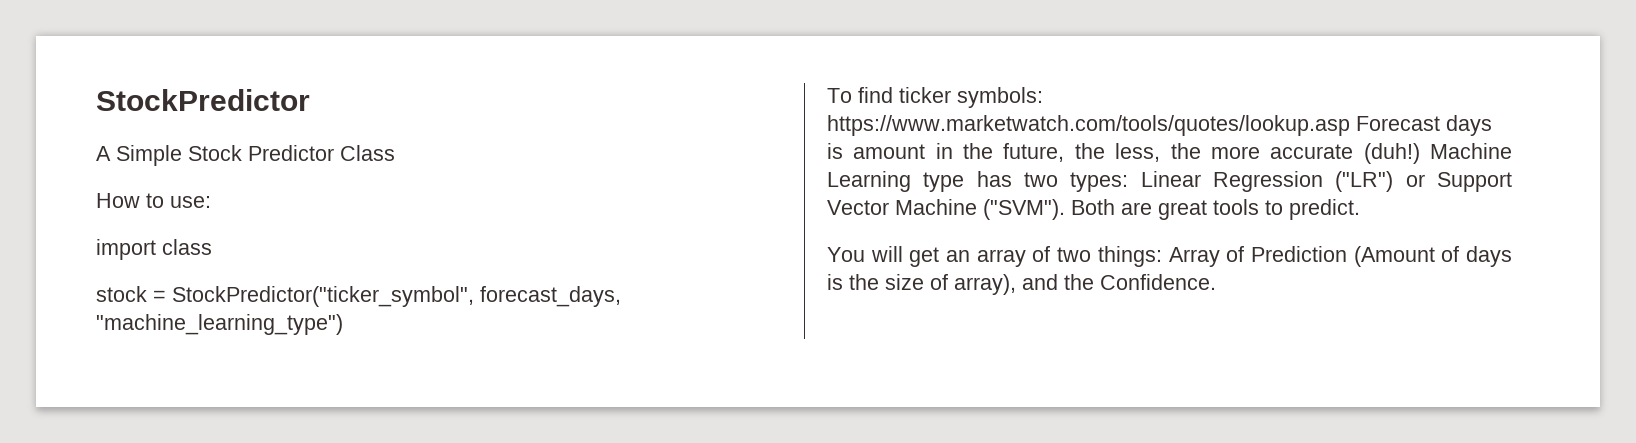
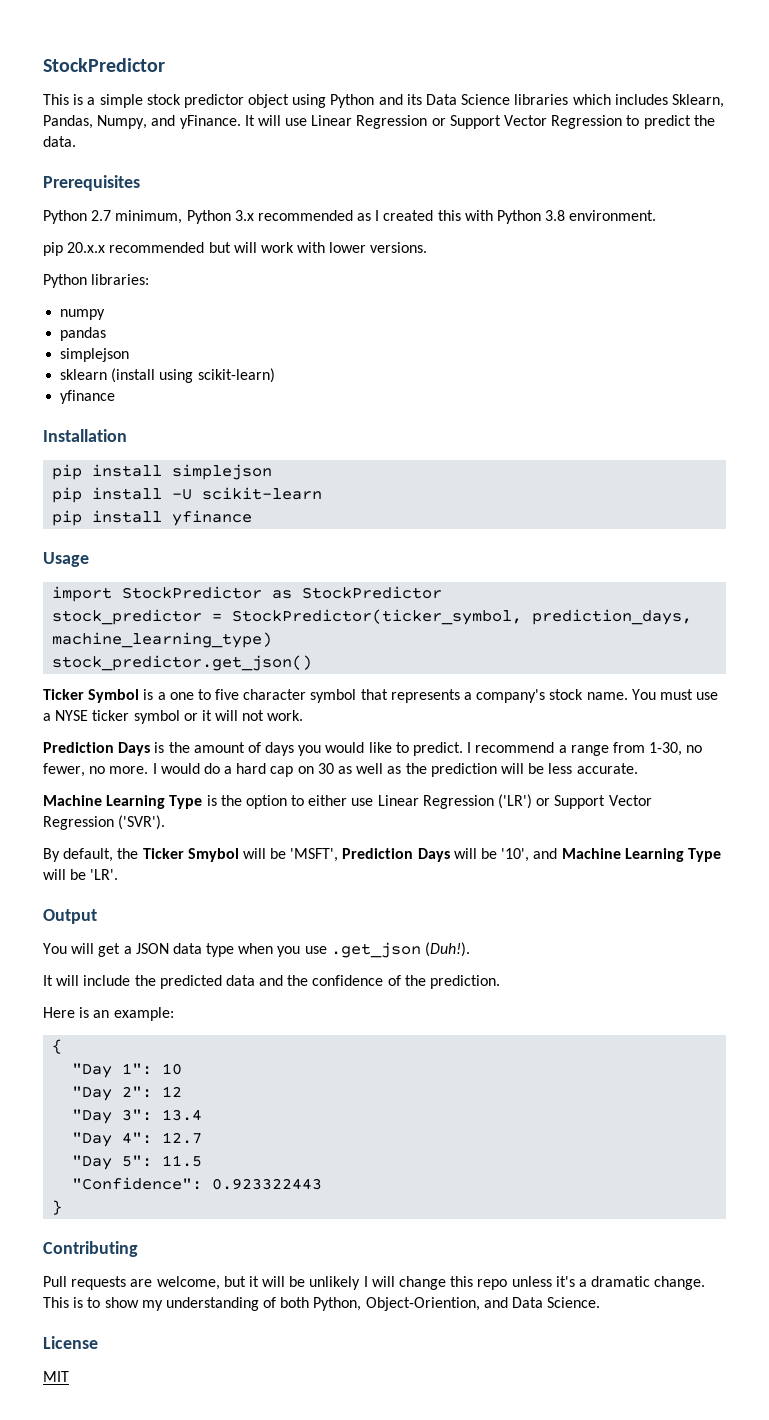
[96,89,310,111] [96,145,395,166] [96,193,211,208] [96,239,212,260] [96,286,621,307] [96,314,343,335] [827,87,1043,108] [827,115,1492,136] [827,143,1512,164] [827,171,1512,192] [827,199,1360,220] [827,246,1512,267] [827,274,1216,295] StockPredictor // A Simple Stock Predictor Class // How to use: // import class // stock = StockPredictor("ticker_symbol", forecast_days, "machine_learning_type") // To find ticker symbols: https://www.marketwatch.com/tools/quotes/lookup.asp Forecast days is amount in the future, the less, the more accurate (duh!) Machine Learning type has two types: Linear Regression ("LR") or Support Vector Machine ("SVM"). Both are great tools to predict. // You will get an array of two things: Array of Prediction (Amount of days is the size of array), and the Confidence. -> [43,58,165,72] [43,94,724,108] [43,115,715,129] [43,136,76,147] [43,175,140,191] [43,210,657,224] [43,242,428,256] [43,274,150,288] [60,309,106,320] [60,327,107,341] [60,348,130,362] [60,368,275,383] [60,390,116,404] [43,429,127,442] [52,464,273,480] [52,487,323,503] [52,510,253,526] [43,552,89,567] [52,586,443,602] [52,609,693,625] [52,632,273,648] [52,655,313,671] [43,689,719,703] [43,710,304,724] [43,742,703,756] [43,763,638,777] [43,794,652,809] [43,815,166,830] [43,848,721,862] [43,869,119,880] [43,909,97,924] [43,942,471,958] [43,975,501,989] [43,1007,174,1021] [52,1039,63,1054] [72,1063,183,1078] [72,1086,183,1101] [72,1109,203,1124] [72,1132,203,1147] [72,1155,203,1170] [72,1177,323,1190] [52,1200,63,1215] [43,1241,138,1257] [43,1276,706,1290] [43,1297,601,1311] [43,1336,98,1349] [43,1371,69,1382] StockPredictor // This is a simple stock predictor object using Python and its Data Science libraries which includes Sklearn, Pandas, Numpy, and yFinance. It will use Linear Regression or Support Vector Regression to predict the data. // Prerequisites // Python 2.7 minimum, Python 3.x recommended as I created this with Python 3.8 environment. // pip 20.x.x recommended but will work with lower versions. // Python libraries: // numpy // pandas // simplejson // sklearn (install using scikit-learn) // yfinance // Installation // pip install simplejson // pip install -U scikit-learn // pip install yfinance // Usage // import StockPredictor as StockPredictor // stock_predictor = StockPredictor(ticker_symbol, prediction_days, machine_learning_type) // stock_predictor.get_json() // Ticker Symbol is a one to five character symbol that represents a company's stock name. You must use a NYSE ticker symbol or it will not work. // Prediction Days is the amount of days you would like to predict. I recommend a range from 1-30, no fewer, no more. I would do a hard cap on 30 as well as the prediction will be less accurate. // Machine Learning Type is the option to either use Linear Regression ('LR') or Support Vector Regression ('SVR'). // By default, the Ticker Smybol will be 'MSFT', Prediction Days will be '10', and Machine Learning Type will be 'LR'. // Output // You will get a JSON data type when you use .get_json (Duh!). // It will include the predicted data and the confidence of the prediction. // Here is an example: // { // "Day 1": 10 // "Day 2": 12 // "Day 3": 13.4 // "Day 4": 12.7 // "Day 5": 11.5 // "Confidence": 0.923322443 // } // Contributing // Pull requests are welcome, but it will be unlikely I will change this repo unless it's a dramatic change. This is to show my understanding of both Python, Object-Oriention, and Data Science. // License // MIT

